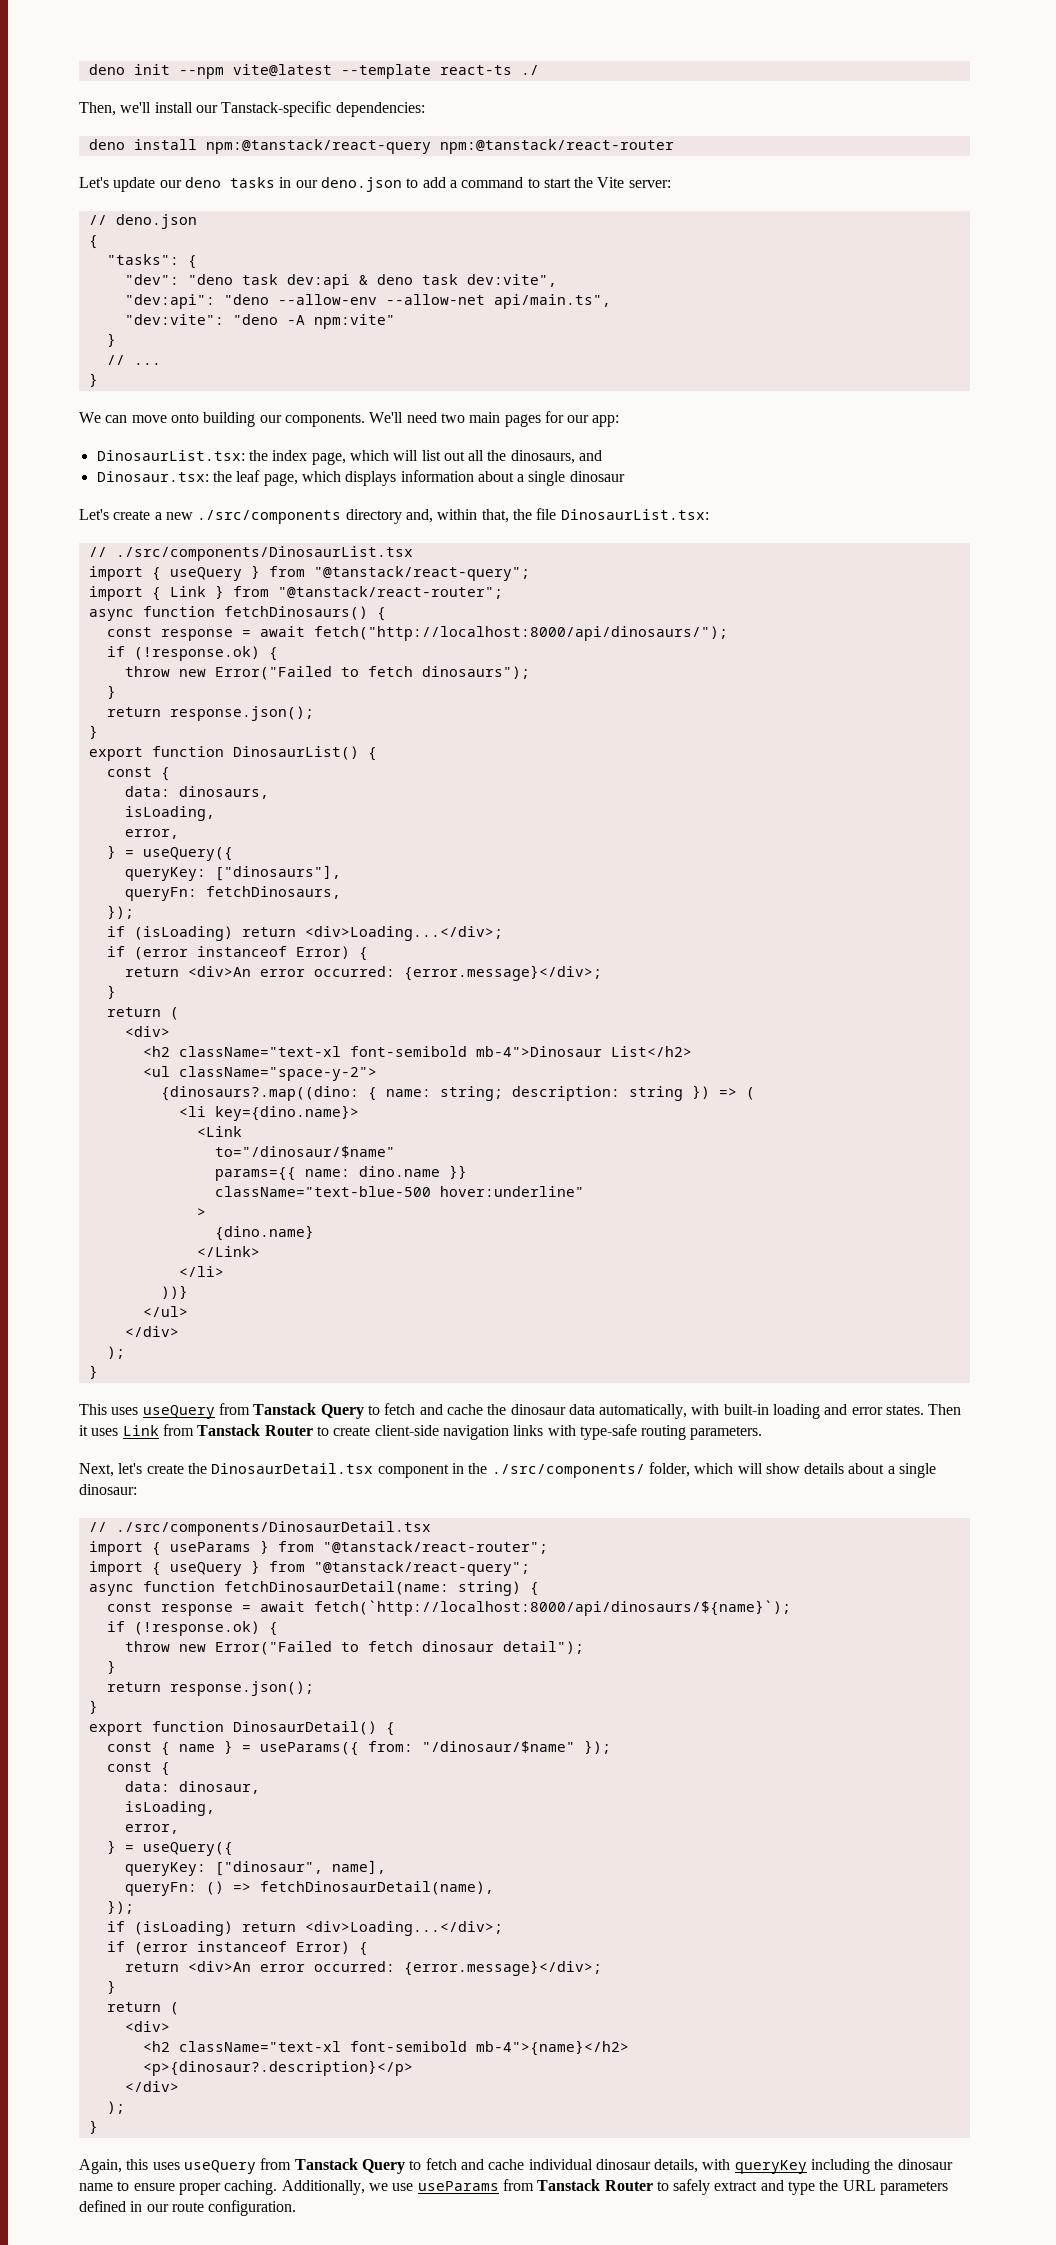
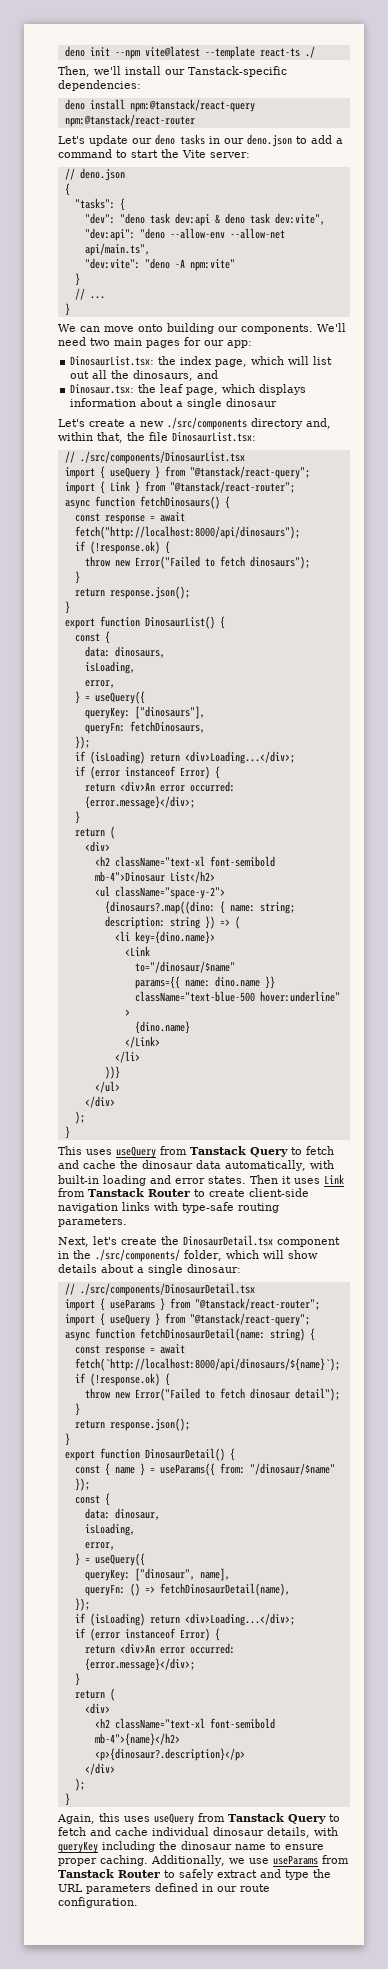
[313,626,728,641] fetch("http://localhost:8000/api/dinosaurs/"); -> [74,526,300,539] fetch("http://localhost:8000/api/dinosaurs");

